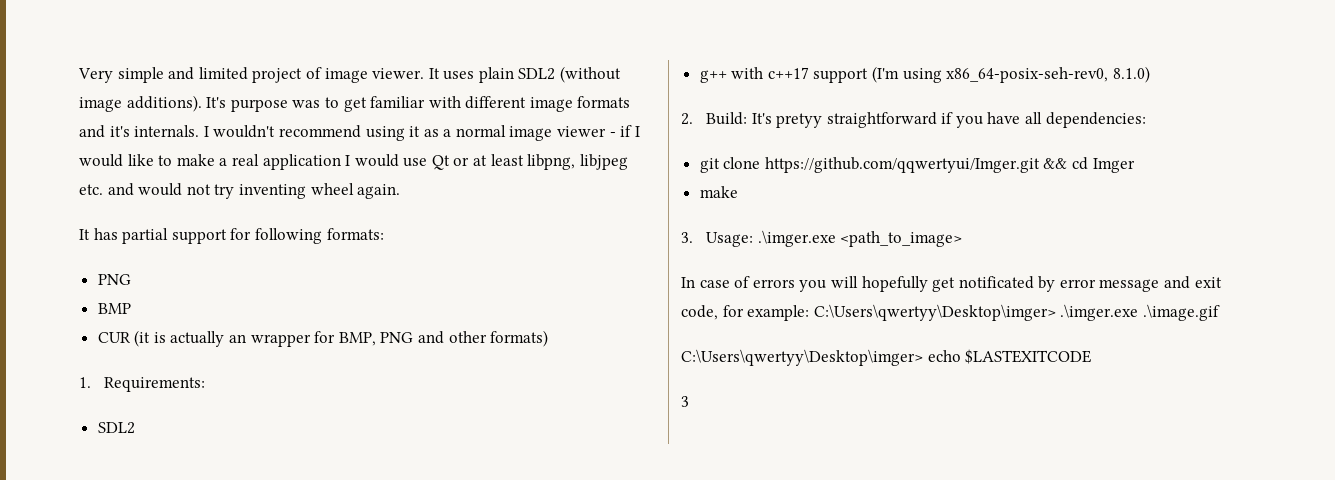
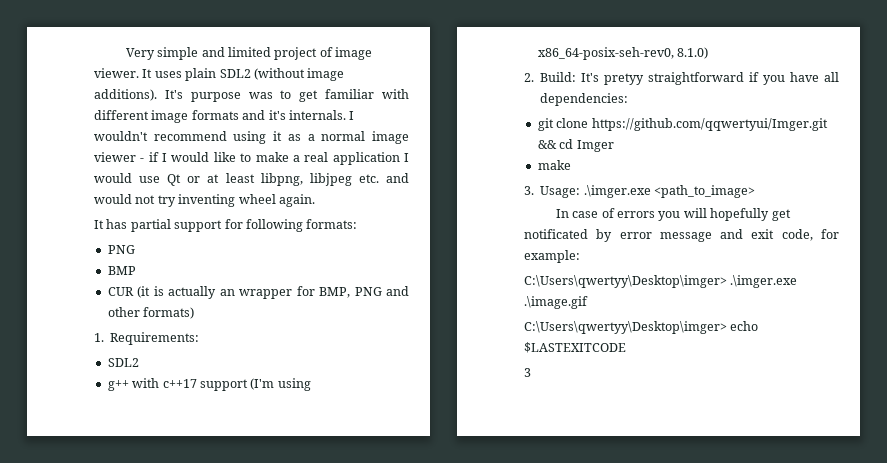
(810, 313) none -> (580, 256) //

